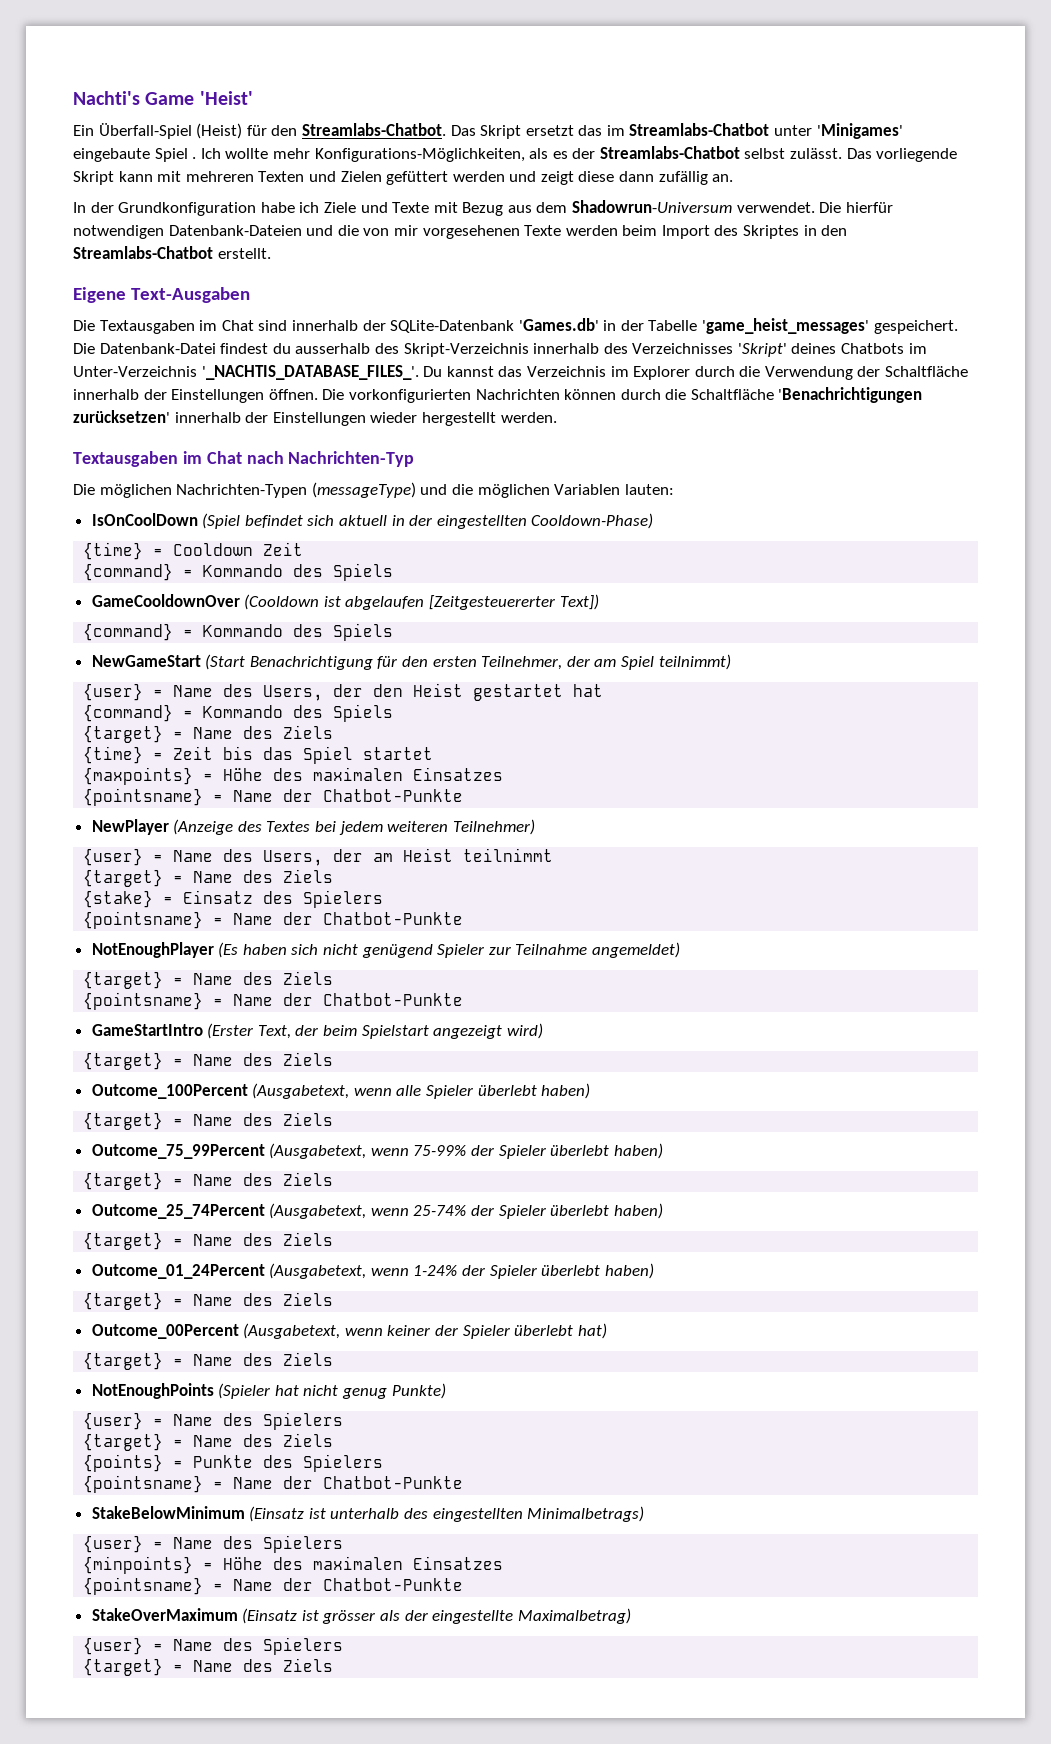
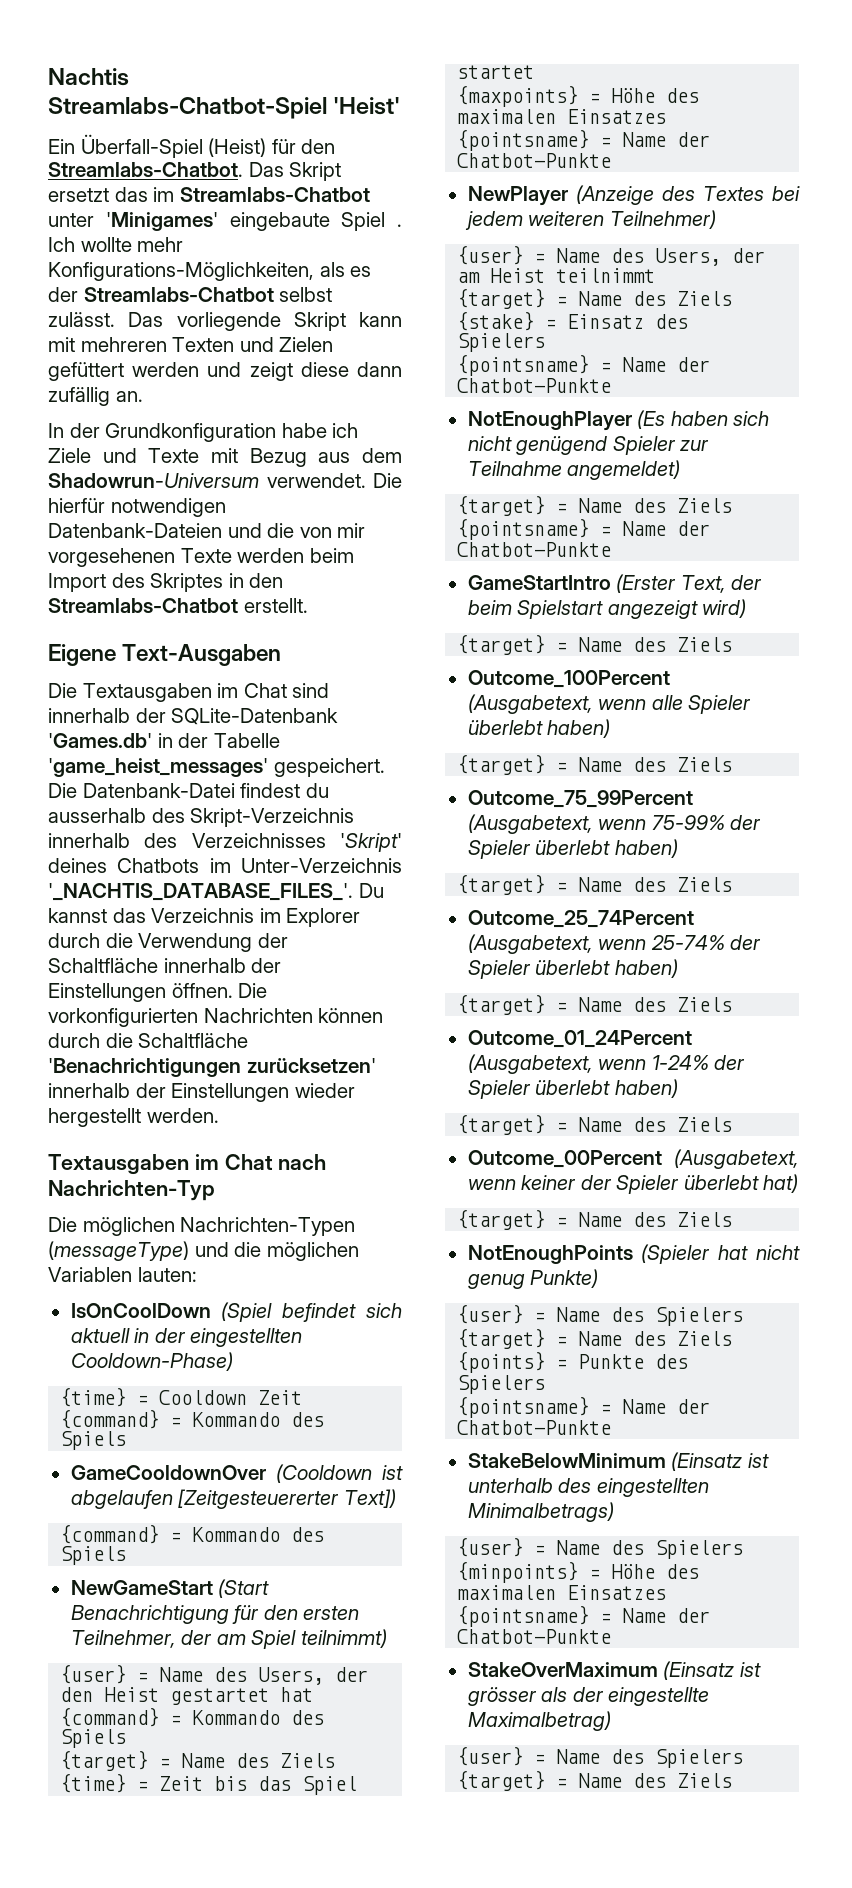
[73,91,195,105] Nachti's Game -> [48,68,129,86] [48,97,327,119] Nachtis Streamlabs-Chatbot-Spiel

